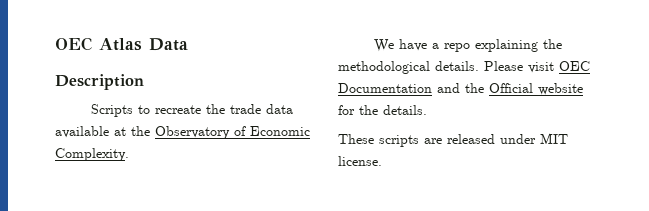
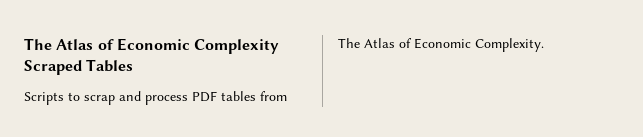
[55,37,188,51] [55,74,144,90] [90,104,293,117] [55,126,310,139] [55,148,129,161] [373,39,562,52] [338,61,590,74] [338,83,583,95] [338,105,427,115] [338,133,568,147] [338,156,382,166] OEC Atlas Data // Description // Scripts to recreate the trade data available at the Observatory of Economic Complexity. // We have a repo explaining the methodological details. Please visit OEC Documentation and the Official website for the details. // These scripts are released under MIT license. -> [24,38,280,54] [24,59,134,75] [24,91,287,105] [338,38,544,52] The Atlas of Economic Complexity Scraped Tables // Scripts to scrap and process PDF tables from The Atlas of Economic Complexity.

